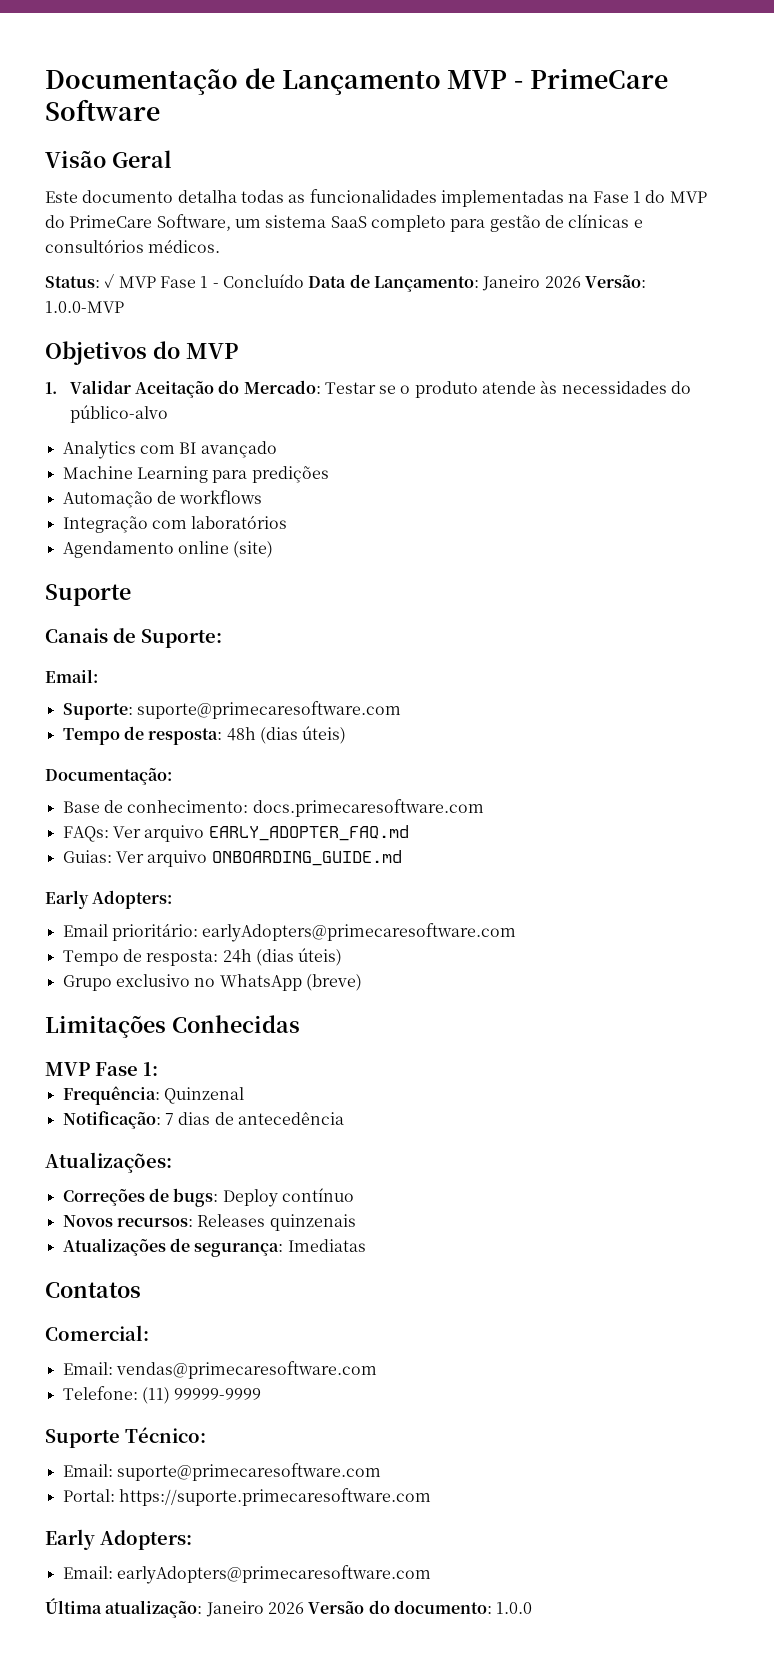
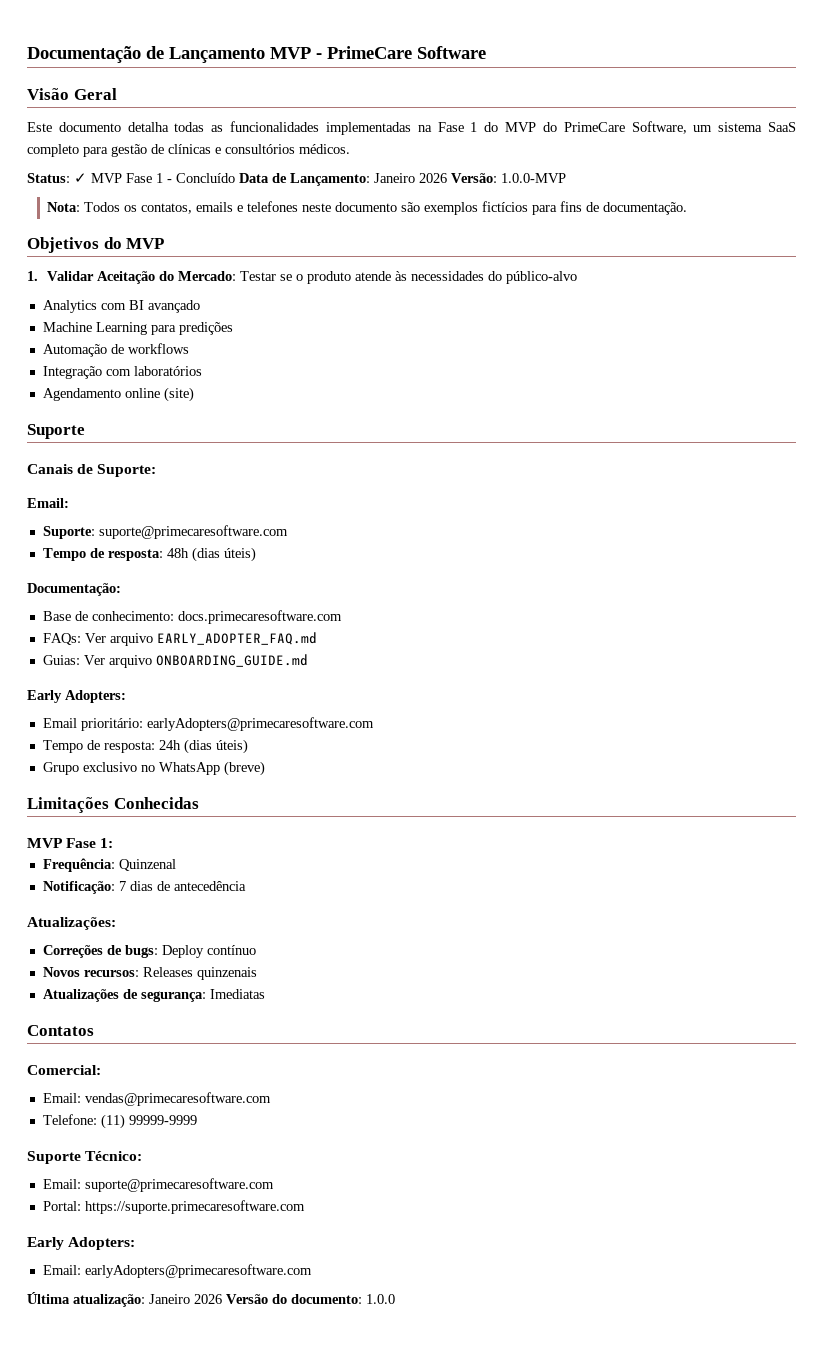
(124, 307) none -> [47,201,688,215] // Nota: Todos os contatos, emails e telefones neste documento são exemplos fictícios para fins de documentação.

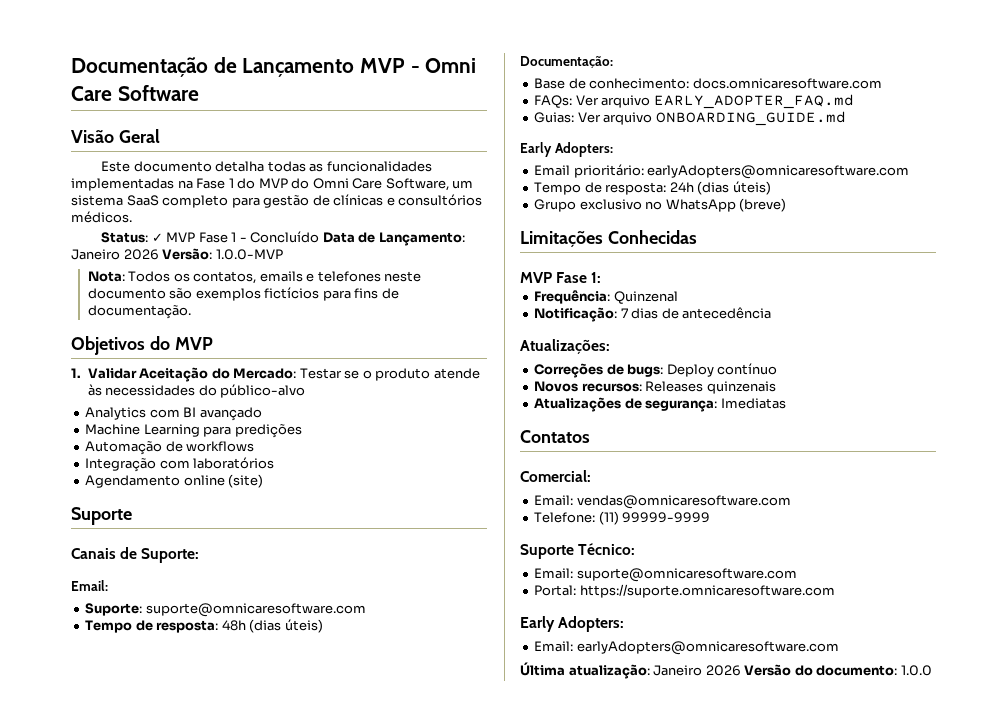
[327,46,412,59] PrimeCare -> [425,58,477,73] [71,86,112,101] Omni Care
[563,122,625,132] PrimeCare -> [312,178,383,189] Omni Care
[98,525,288,539] suporte@primecaresoftware.com -> [145,603,366,617] suporte@omnicaresoftware.com
[177,610,342,624] docs.primecaresoftware.com -> [692,78,882,89] docs.omnicaresoftware.com
[146,717,374,731] earlyAdopters@primecaresoftware.com -> [647,165,910,179] earlyAdopters@omnicaresoftware.com
[84,1092,271,1106] vendas@primecaresoftware.com -> [576,495,791,509] vendas@omnicaresoftware.com
[84,1178,274,1192] suporte@primecaresoftware.com -> [576,568,797,582] suporte@omnicaresoftware.com
[84,1200,305,1214] https://suporte.primecaresoftware.com -> [579,584,835,598] https://suporte.omnicaresoftware.com
[84,1264,312,1278] earlyAdopters@primecaresoftware.com -> [576,641,839,655] earlyAdopters@omnicaresoftware.com

